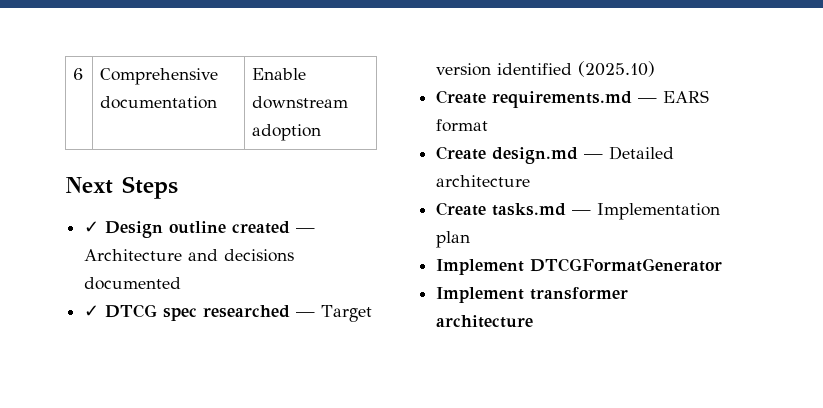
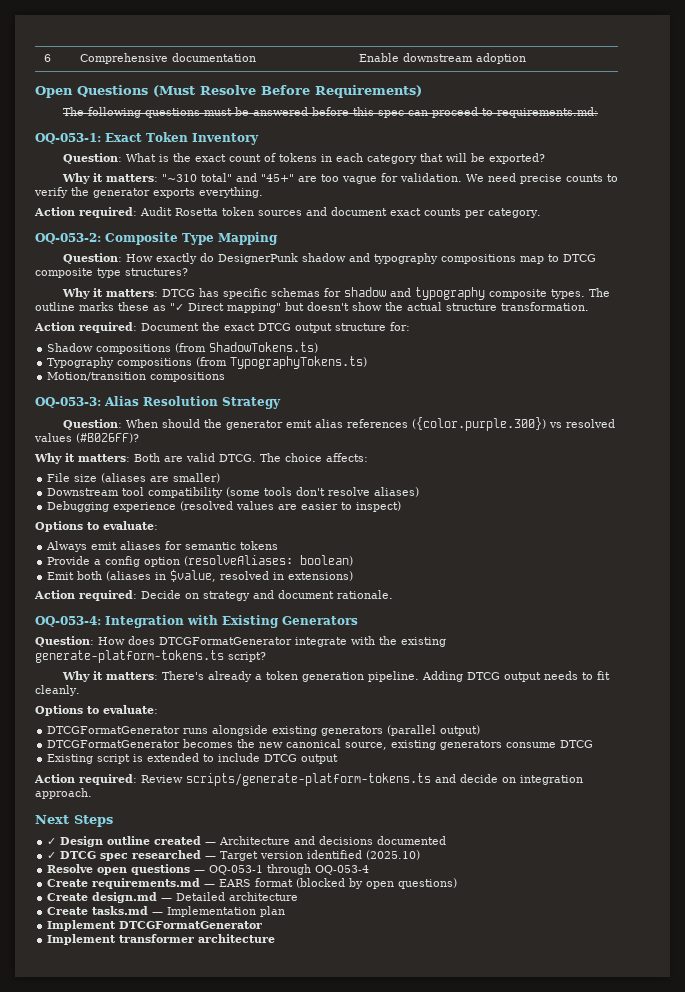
(322, 132) none -> [35,85,422,98] [62,107,598,118] [35,132,259,145] [62,153,545,164] [61,173,618,184] [34,187,263,198] [34,207,541,218] [35,232,278,245] [62,253,596,264] [35,268,188,278] [61,287,610,300] [35,302,589,313] [34,322,410,333] [47,342,319,354] [47,356,368,369] [47,372,226,382] [35,396,281,409] [62,417,615,431] [34,433,139,443] [34,453,368,464] [47,473,221,483] [47,487,420,498] [47,501,402,512] [35,521,158,532] [46,541,279,552] [47,555,354,567] [47,569,354,582] [34,590,393,601] [35,615,358,628] [35,636,446,647] [35,650,266,663] [61,671,610,682] [35,685,80,696] [35,705,158,716] [47,725,481,736] [47,739,594,750] [47,753,339,764] [34,773,583,786] [35,788,92,799] // Open Questions (Must Resolve Before Requirements) // The following questions must be answered before this spec can proceed to requirements.md: // OQ-053-1: Exact Token Inventory // Question: What is the exact count of tokens in each category that will be exported? // Why it matters: "~310 total" and "45+" are too vague for validation. We need precise counts to verify the generator exports everything. // Action required: Audit Rosetta token sources and document exact counts per category. // OQ-053-2: Composite Type Mapping // Question: How exactly do DesignerPunk shadow and typography compositions map to DTCG composite type structures? // Why it matters: DTCG has specific schemas for shadow and typography composite types. The outline marks these as "✓ Direct mapping" but doesn't show the actual structure transformation. // Action required: Document the exact DTCG output structure for: // Shadow compositions (from ShadowTokens.ts) // Typography compositions (from TypographyTokens.ts) // Motion/transition compositions // OQ-053-3: Alias Resolution Strategy // Question: When should the generator emit alias references ({color.purple.300}) vs resolved values (#B026FF)? // Why it matters: Both are valid DTCG. The choice affects: // File size (aliases are smaller) // Downstream tool compatibility (some tools don't resolve aliases) // Debugging experience (resolved values are easier to inspect) // Options to evaluate: // Always emit aliases for semantic tokens // Provide a config option (resolveAliases: boolean) // Emit both (aliases in $value, resolved in extensions) // Action required: Decide on strategy and document rationale. // OQ-053-4: Integration with Existing Generators // Question: How does DTCGFormatGenerator integrate with the existing generate-platform-tokens.ts script? // Why it matters: There's already a token generation pipeline. Adding DTCG output needs to fit cleanly. // Options to evaluate: // DTCGFormatGenerator runs alongside existing generators (parallel output) // DTCGFormatGenerator becomes the new canonical source, existing generators consume DTCG // Existing script is extended to include DTCG output // Action required: Review scripts/generate-platform-tokens.ts and decide on integration approach.
(656, 69) none -> [47,864,370,875] // Resolve open questions — OQ-053-1 through OQ-053-4
(489, 125) none -> [296,878,458,889] (blocked by open questions)

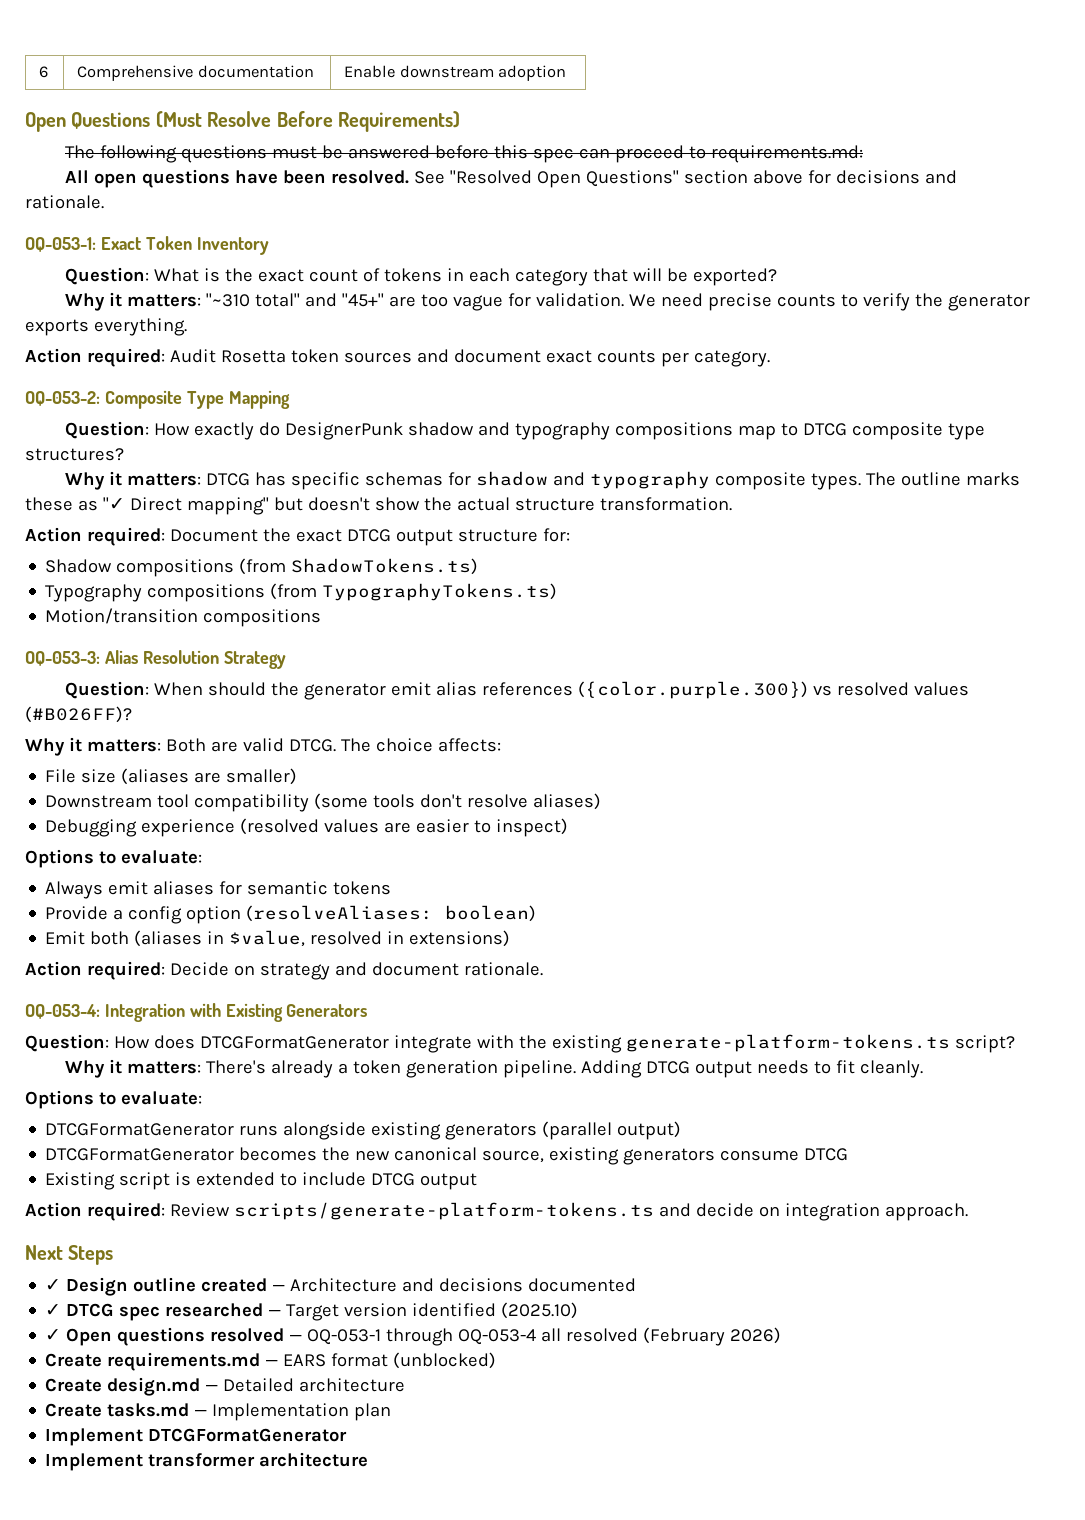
(598, 112) none -> [64,169,957,188] [25,195,104,209] // All open questions have been resolved. See "Resolved Open Questions" section above for decisions and rationale.
[47,864,191,875] Resolve open questions -> [45,1327,285,1346] ✓ Open questions resolved
(370, 870) none -> [541,1327,782,1346] all resolved (February 2026)
[296,878,458,889] (blocked by open questions) -> [393,1352,497,1369] (unblocked)

